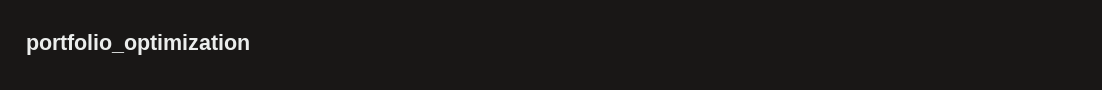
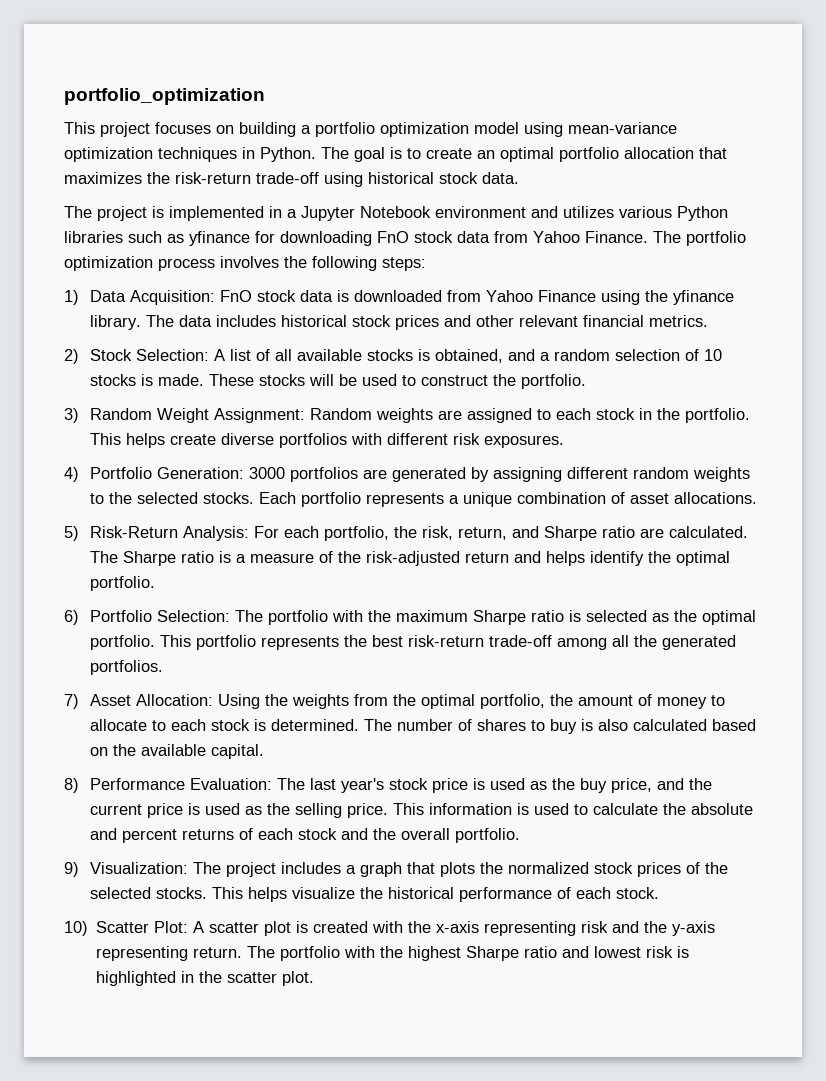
(250, 44) none -> [64,122,677,137] [64,147,727,162] [64,172,519,187] [64,206,728,221] [64,231,746,246] [64,256,426,271] [64,290,734,305] [89,315,708,330] [64,349,722,364] [89,374,586,389] [64,408,750,423] [89,433,564,448] [64,467,750,482] [89,492,757,507] [64,526,748,541] [89,551,730,566] [89,576,155,591] [64,610,756,625] [89,635,736,650] [89,660,163,675] [64,694,725,709] [89,719,756,734] [89,744,264,759] [64,778,712,793] [89,803,753,818] [89,828,520,843] [64,862,728,877] [89,887,659,902] [64,921,716,936] [96,946,690,961] [96,971,315,986] // This project focuses on building a portfolio optimization model using mean-variance optimization techniques in Python. The goal is to create an optimal portfolio allocation that maximizes the risk-return trade-off using historical stock data. // The project is implemented in a Jupyter Notebook environment and utilizes various Python libraries such as yfinance for downloading FnO stock data from Yahoo Finance. The portfolio optimization process involves the following steps: // 1) Data Acquisition: FnO stock data is downloaded from Yahoo Finance using the yfinance library. The data includes historical stock prices and other relevant financial metrics. // 2) Stock Selection: A list of all available stocks is obtained, and a random selection of 10 stocks is made. These stocks will be used to construct the portfolio. // 3) Random Weight Assignment: Random weights are assigned to each stock in the portfolio. This helps create diverse portfolios with different risk exposures. // 4) Portfolio Generation: 3000 portfolios are generated by assigning different random weights to the selected stocks. Each portfolio represents a unique combination of asset allocations. // 5) Risk-Return Analysis: For each portfolio, the risk, return, and Sharpe ratio are calculated. The Sharpe ratio is a measure of the risk-adjusted return and helps identify the optimal portfolio. // 6) Portfolio Selection: The portfolio with the maximum Sharpe ratio is selected as the optimal portfolio. This portfolio represents the best risk-return trade-off among all the generated portfolios. // 7) Asset Allocation: Using the weights from the optimal portfolio, the amount of money to allocate to each stock is determined. The number of shares to buy is also calculated based on the available capital. // 8) Performance Evaluation: The last year's stock price is used as the buy price, and the current price is used as the selling price. This information is used to calculate the absolute and percent returns of each stock and the overall portfolio. // 9) Visualization: The project includes a graph that plots the normalized stock prices of the selected stocks. This helps visualize the historical performance of each stock. // 10) Scatter Plot: A scatter plot is created with the x-axis representing risk and the y-axis representing return. The portfolio with the highest Sharpe ratio and lowest risk is highlighted in the scatter plot.

